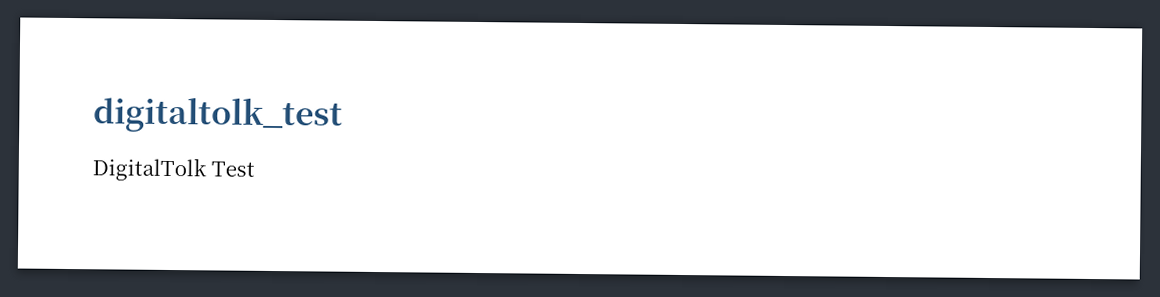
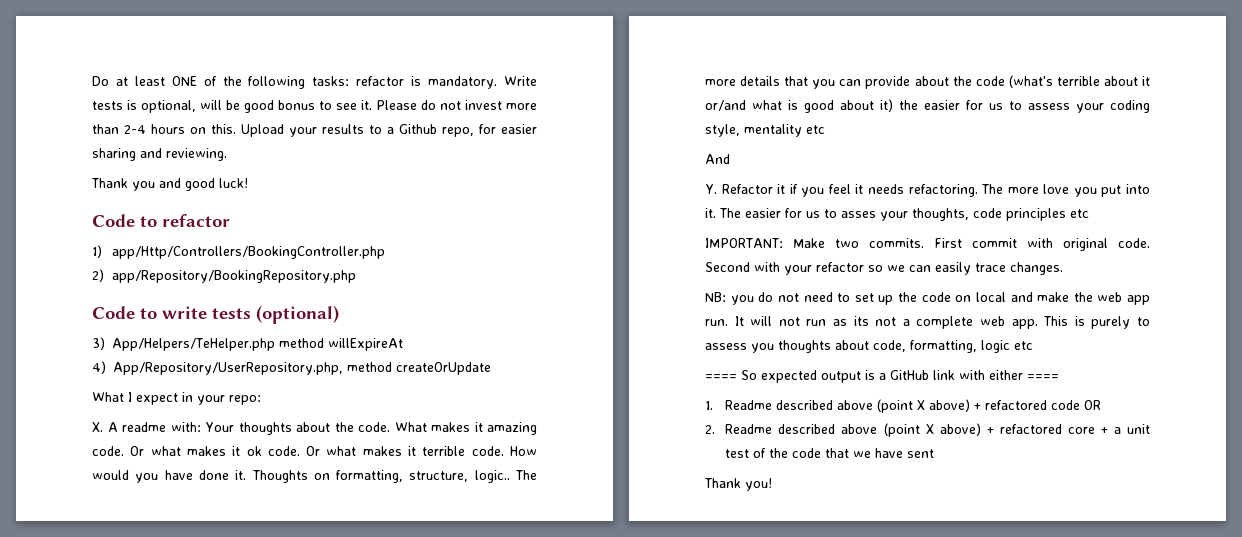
[93,96,343,134] [92,157,255,182] digitaltolk_test // DigitalTolk Test -> [92,76,538,89] [92,100,537,113] [92,124,537,137] [92,148,227,161] [91,178,248,191] [92,214,230,227] [92,245,386,259] [92,269,357,283] [92,305,339,324] [92,337,404,351] [92,361,491,375] [92,392,261,405] [92,422,537,435] [92,446,538,456] [92,470,537,483] [705,75,1150,89] [705,99,1150,113] [705,124,825,137] [705,154,730,164] [705,184,1150,197] [705,208,1089,221] [705,238,1150,251] [705,262,1063,275] [705,292,1150,305] [705,316,1150,329] [705,340,1033,353] [705,370,1059,383] [705,399,1102,413] [705,423,1150,437] [725,448,935,458] [704,478,772,491] Do at least ONE of the following tasks: refactor is mandatory. Write tests is optional, will be good bonus to see it. Please do not invest more than 2-4 hours on this. Upload your results to a Github repo, for easier sharing and reviewing. // Thank you and good luck! // Code to refactor // 1) app/Http/Controllers/BookingController.php // 2) app/Repository/BookingRepository.php // Code to write tests (optional) // 3) App/Helpers/TeHelper.php method willExpireAt // 4) App/Repository/UserRepository.php, method createOrUpdate // What I expect in your repo: // X. A readme with: Your thoughts about the code. What makes it amazing code. Or what makes it ok code. Or what makes it terrible code. How would you have done it. Thoughts on formatting, structure, logic.. The more details that you can provide about the code (what's terrible about it or/and what is good about it) the easier for us to assess your coding style, mentality etc // And // Y. Refactor it if you feel it needs refactoring. The more love you put into it. The easier for us to asses your thoughts, code principles etc // IMPORTANT: Make two commits. First commit with original code. Second with your refactor so we can easily trace changes. // NB: you do not need to set up the code on local and make the web app run. It will not run as its not a complete web app. This is purely to assess you thoughts about code, formatting, logic etc // ==== So expected output is a GitHub link with either ==== // 1. Readme described above (point X above) + refactored code OR // 2. Readme described above (point X above) + refactored core + a unit test of the code that we have sent // Thank you!

